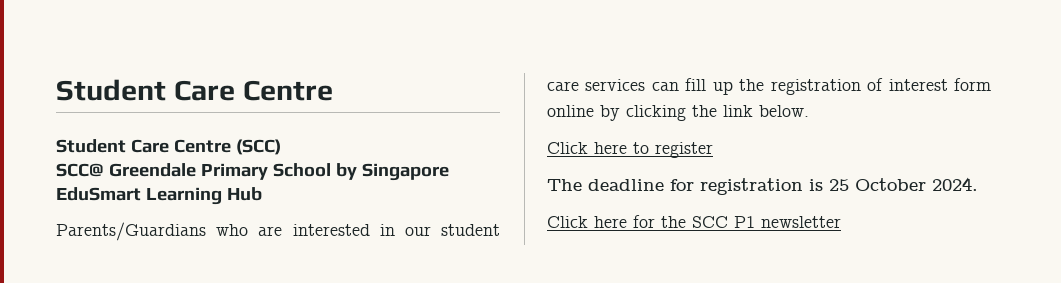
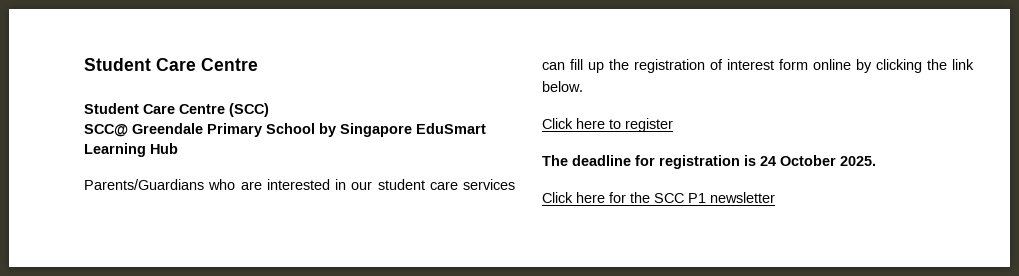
[829,177,978,191] 25 October 2024. -> [760,155,876,166] 24 October 2025.

